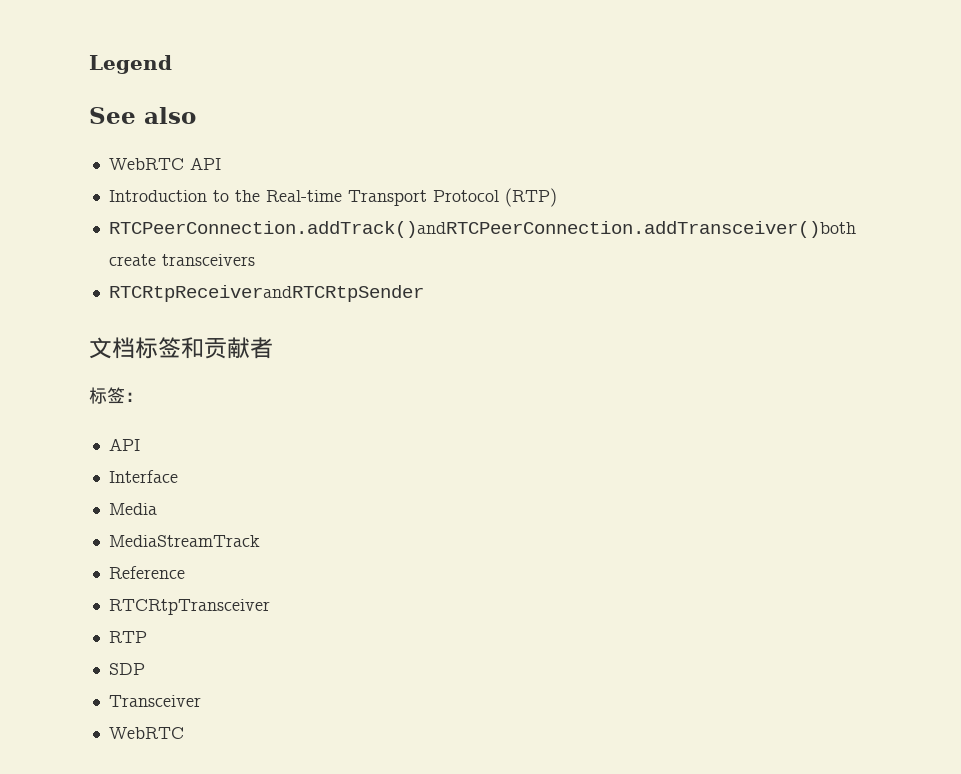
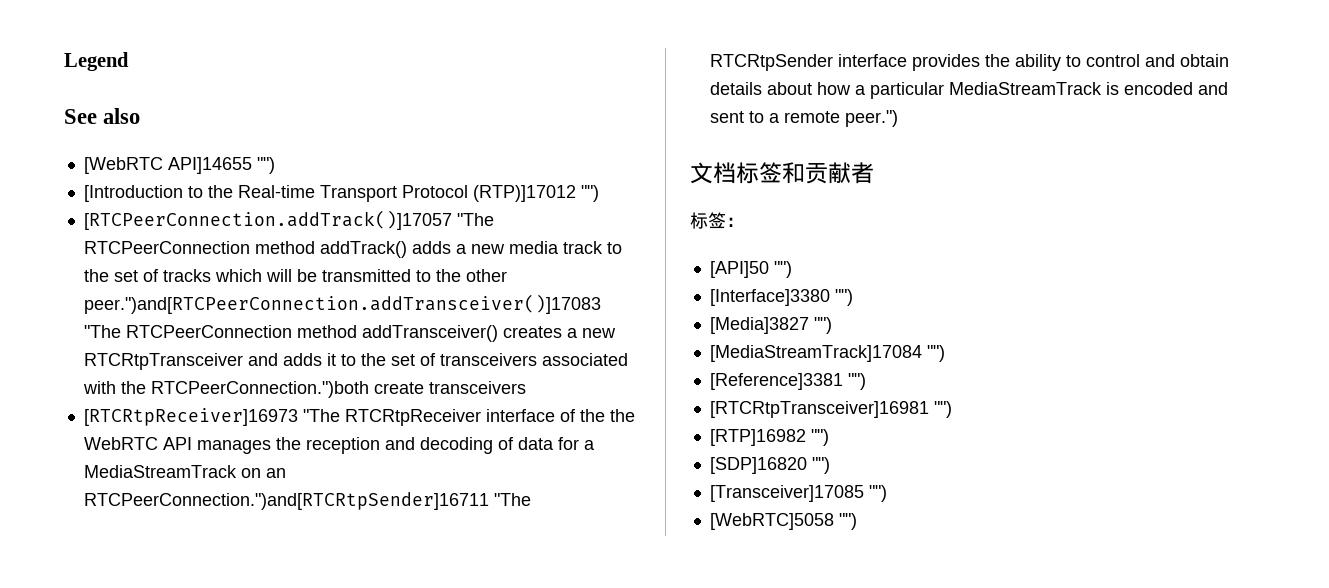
[108,157,221,170] [108,190,207,202] WebRTC API // Introduction -> [83,157,275,174] [83,185,183,202] [WebRTC API]14655 "") // [Introduction
[504,188,557,207] [108,221,856,238] [108,254,255,266] [108,285,424,302] (RTP) // RTCPeerConnection.addTrack()andRTCPeerConnection.addTransceiver()both create transceivers // RTCRtpReceiverandRTCRtpSender -> [472,185,599,202] [83,210,494,230] [83,241,622,258] [83,269,507,282] [83,294,601,314] [83,325,616,342] [83,353,628,370] [82,381,526,398] [83,408,635,426] [83,437,595,454] [83,465,286,478] [83,492,531,510] [709,54,1229,71] [709,82,1228,99] [709,110,898,127] (RTP)]17012 "") // [RTCPeerConnection.addTrack()]17057 "The RTCPeerConnection method addTrack() adds a new media track to the set of tracks which will be transmitted to the other peer.")and[RTCPeerConnection.addTransceiver()]17083 "The RTCPeerConnection method addTransceiver() creates a new RTCRtpTransceiver and adds it to the set of transceivers associated with the RTCPeerConnection.")both create transceivers // [RTCRtpReceiver]16973 "The RTCRtpReceiver interface of the the WebRTC API manages the reception and decoding of data for a MediaStreamTrack on an RTCPeerConnection.")and[RTCRtpSender]16711 "The RTCRtpSender interface provides the ability to control and obtain details about how a particular MediaStreamTrack is encoded and sent to a remote peer.")
[108,438,140,451] [108,470,178,483] [108,503,157,515] [108,535,260,547] [108,566,185,579] [108,599,270,615] [108,631,147,643] [108,663,145,675] [108,695,201,707] [108,727,184,739] API // Interface // Media // MediaStreamTrack // Reference // RTCRtpTransceiver // RTP // SDP // Transceiver // WebRTC -> [709,261,792,278] [709,289,853,306] [709,317,832,334] [709,345,945,362] [709,373,866,390] [709,401,952,418] [709,429,829,446] [709,457,830,474] [709,485,887,502] [709,513,857,530] [API]50 "") // [Interface]3380 "") // [Media]3827 "") // [MediaStreamTrack]17084 "") // [Reference]3381 "") // [RTCRtpTransceiver]16981 "") // [RTP]16982 "") // [SDP]16820 "") // [Transceiver]17085 "") // [WebRTC]5058 "")

